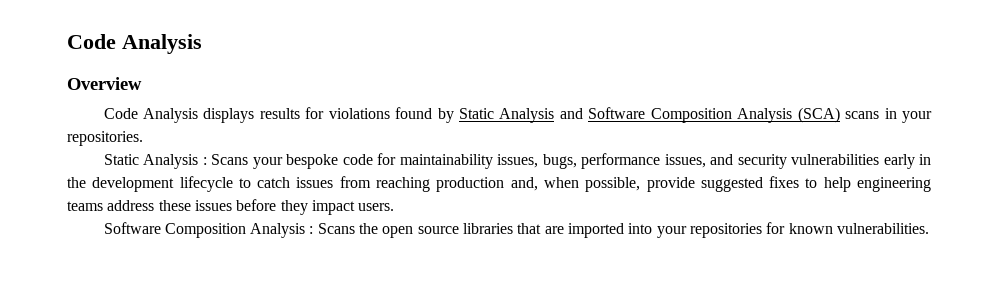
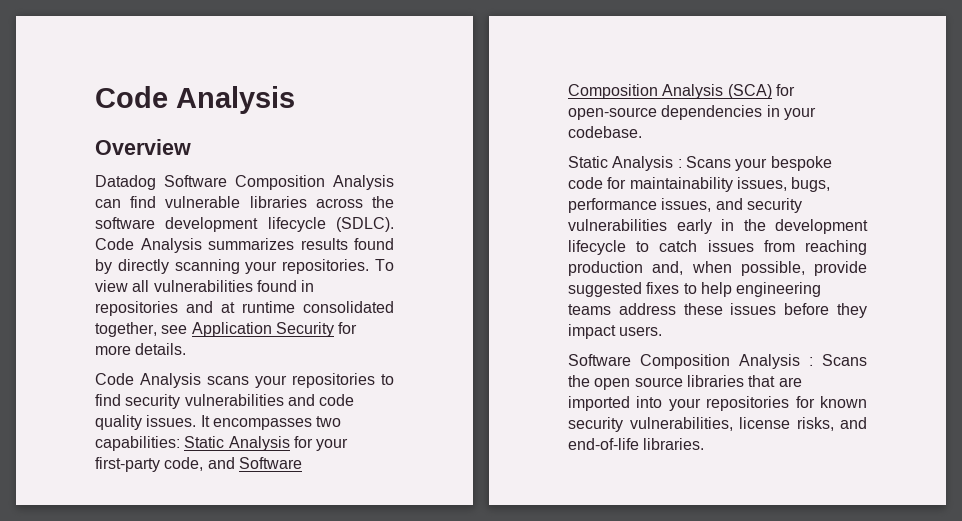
[103,107,555,123] Code Analysis displays results for violations found by Static Analysis -> [95,175,394,190] [95,196,394,208] [95,217,394,232] [95,238,394,253] [95,259,395,274] [95,280,315,292] [95,301,394,316] [95,322,358,337] [95,343,187,355] [95,373,394,388] [95,394,355,409] [95,415,342,430] [95,436,349,451] [95,457,204,472] Datadog Software Composition Analysis can find vulnerable libraries across the software development lifecycle (SDLC). Code Analysis summarizes results found by directly scanning your repositories. To view all vulnerabilities found in repositories and at runtime consolidated together, see Application Security for more details. // Code Analysis scans your repositories to find security vulnerabilities and code quality issues. It encompasses two capabilities: Static Analysis for your first-party code,
[845,111,880,119] scans -> [775,84,795,96] [568,105,763,120] for open-source dependencies
[67,131,143,146] repositories. -> [568,126,642,138] codebase.
[836,223,929,234] vulnerabilities. -> [568,417,867,432] [568,438,705,450] security vulnerabilities, license risks, and end-of-life libraries.

